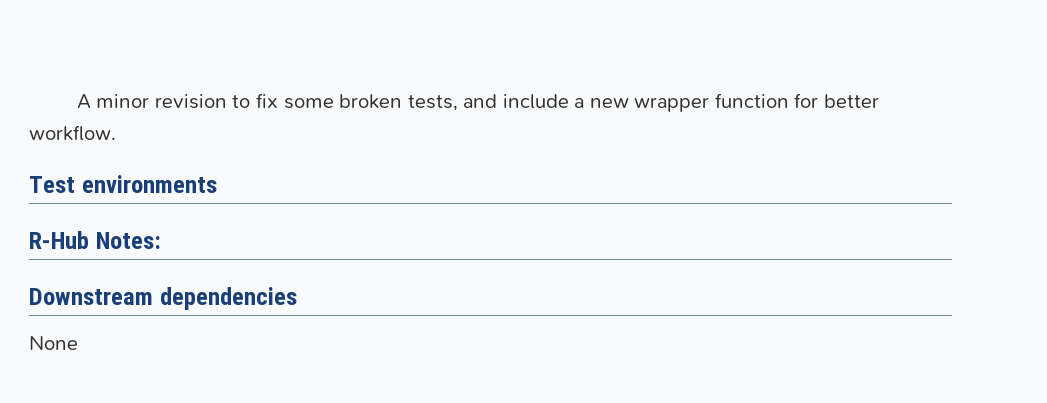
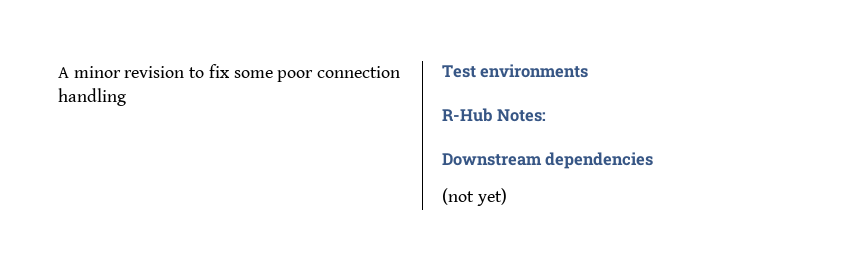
[339,93,879,112] [29,125,116,141] broken tests, and include a new wrapper function for better workflow. -> [277,66,401,82] [58,88,126,106] poor connection handling
[29,336,78,350] // None -> [442,188,507,206] // (not yet)

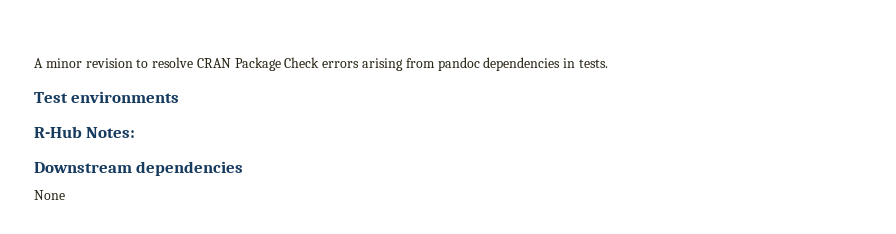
[208,64,401,82] [58,88,126,106] fix some poor connection handling -> [152,57,608,71] resolve CRAN Package Check errors arising from pandoc dependencies in tests.
[442,188,507,206] // (not yet) -> [34,190,65,200] // None

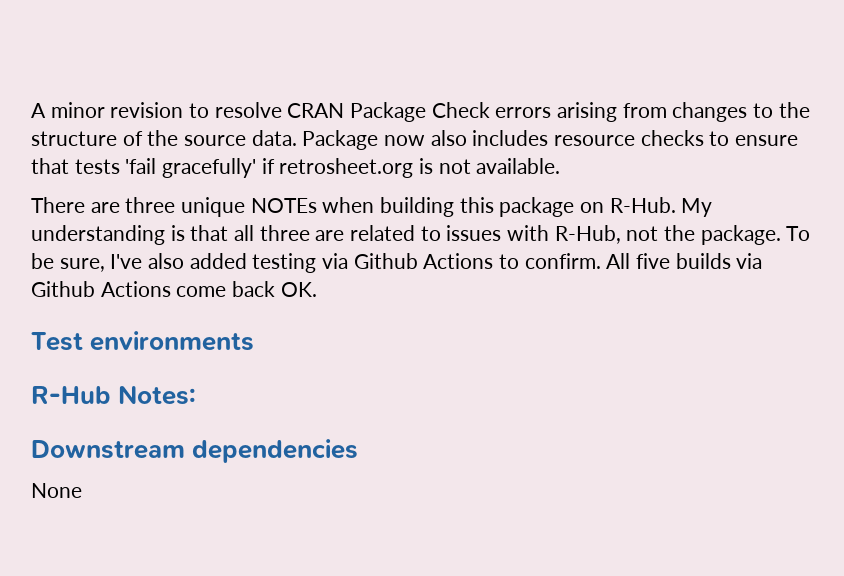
[437,57,608,71] pandoc dependencies in tests. -> [672,102,810,122] [31,130,799,150] [31,158,561,178] [31,197,713,217] [31,225,811,245] [31,253,763,273] [31,281,317,297] changes to the structure of the source data. Package now also includes resource checks to ensure that tests 'fail gracefully' if retrosheet.org is not available. // There are three unique NOTEs when building this package on R-Hub. My understanding is that all three are related to issues with R-Hub, not the package. To be sure, I've also added testing via Github Actions to confirm. All five builds via Github Actions come back OK.

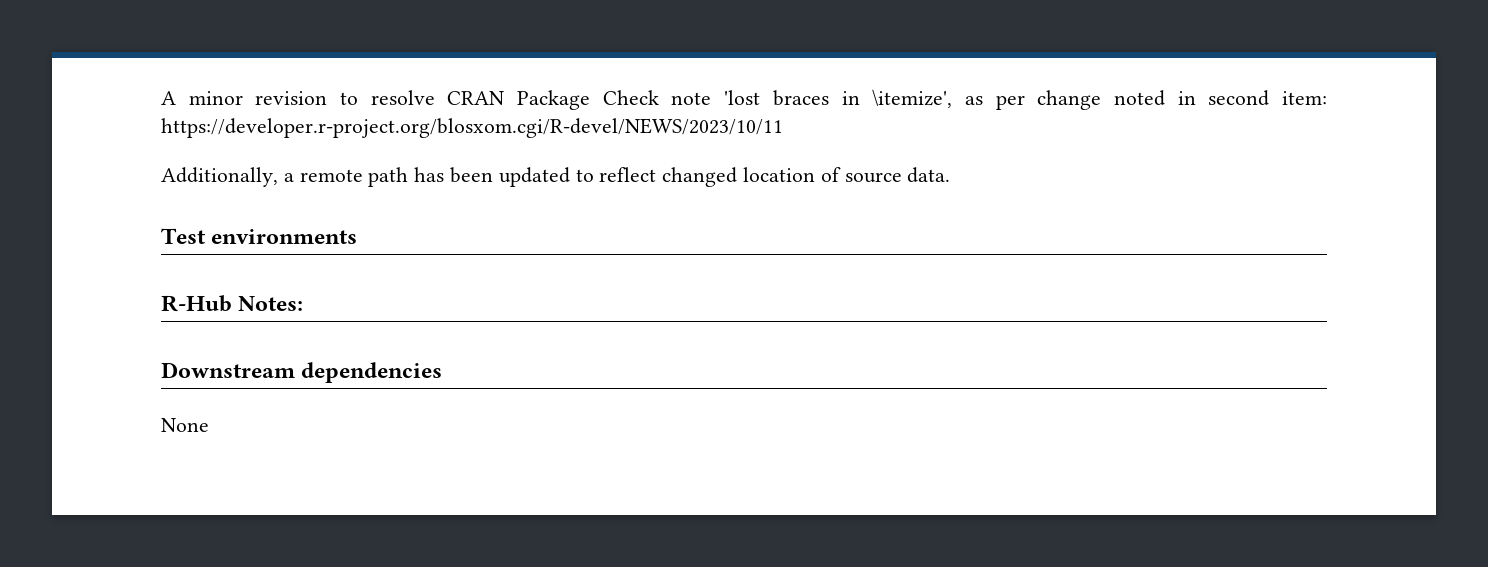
[495,102,810,122] [31,130,799,150] [31,158,561,178] [31,197,713,217] [31,225,811,245] [31,253,763,273] [31,281,317,297] errors arising from changes to the structure of the source data. Package now also includes resource checks to ensure that tests 'fail gracefully' if retrosheet.org is not available. // There are three unique NOTEs when building this package on R-Hub. My understanding is that all three are related to issues with R-Hub, not the package. To be sure, I've also added testing via Github Actions to confirm. All five builds via Github Actions come back OK. -> [671,89,1328,110] [161,118,783,138] [161,167,951,187] note 'lost braces in \itemize', as per change noted in second item: https://developer.r-project.org/blosxom.cgi/R-devel/NEWS/2023/10/11 // Additionally, a remote path has been updated to reflect changed location of source data.

